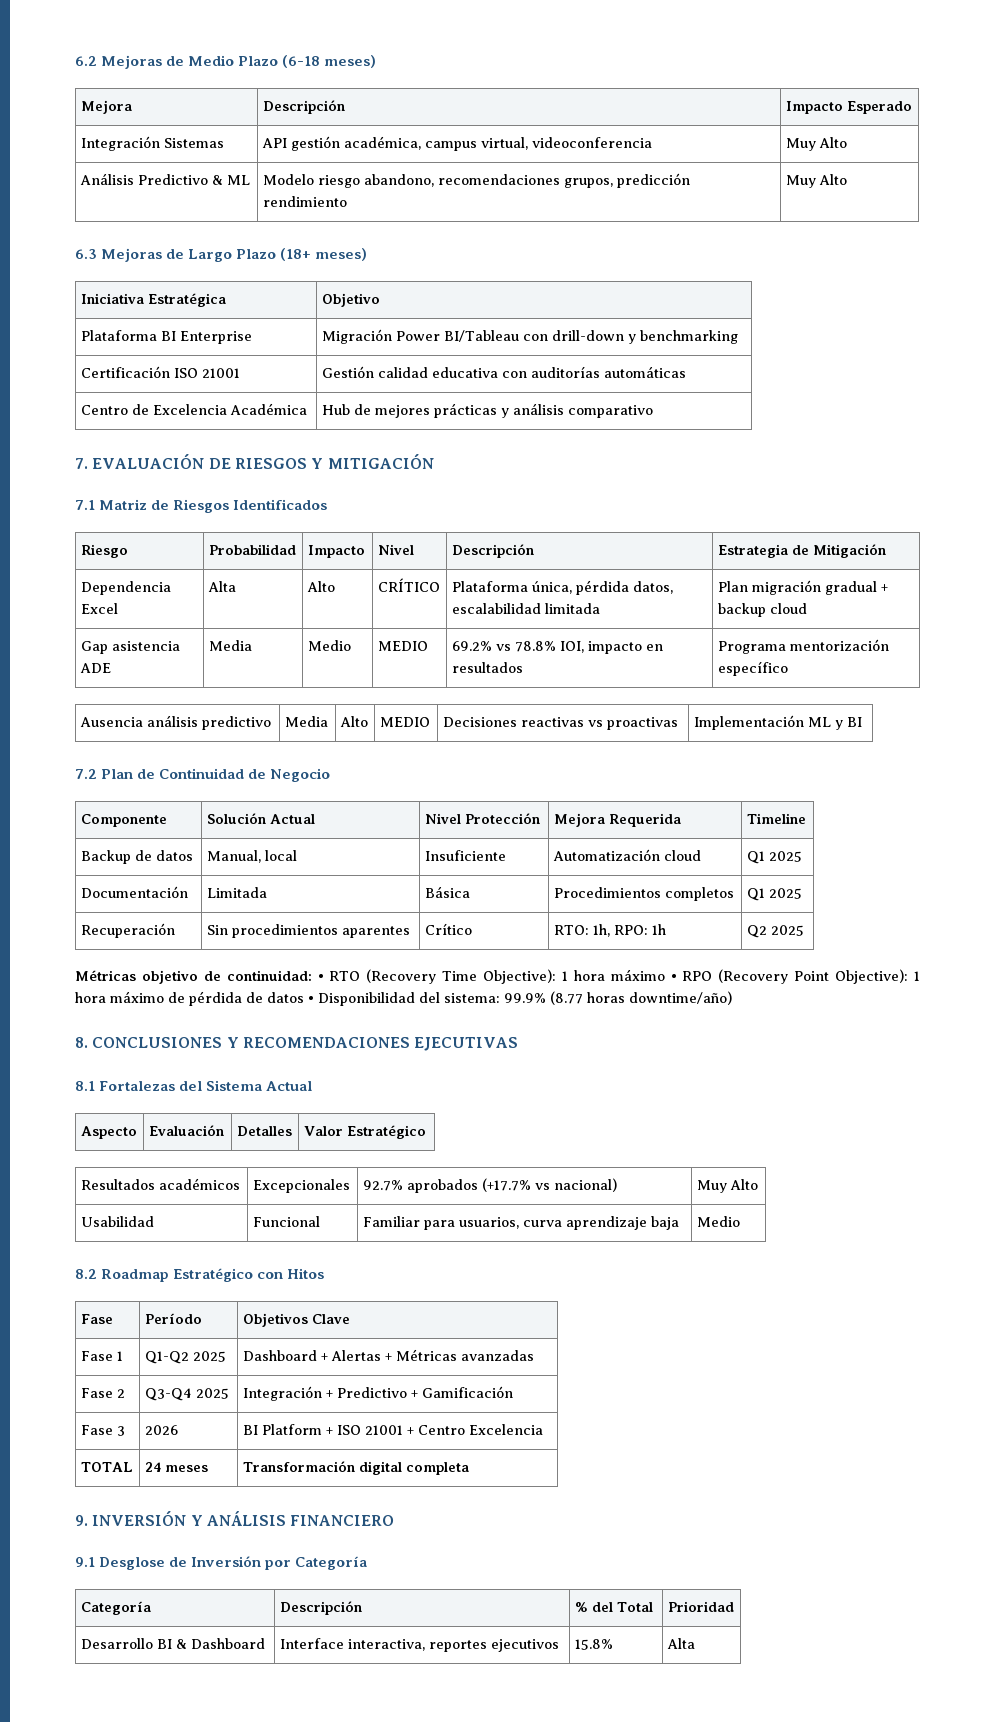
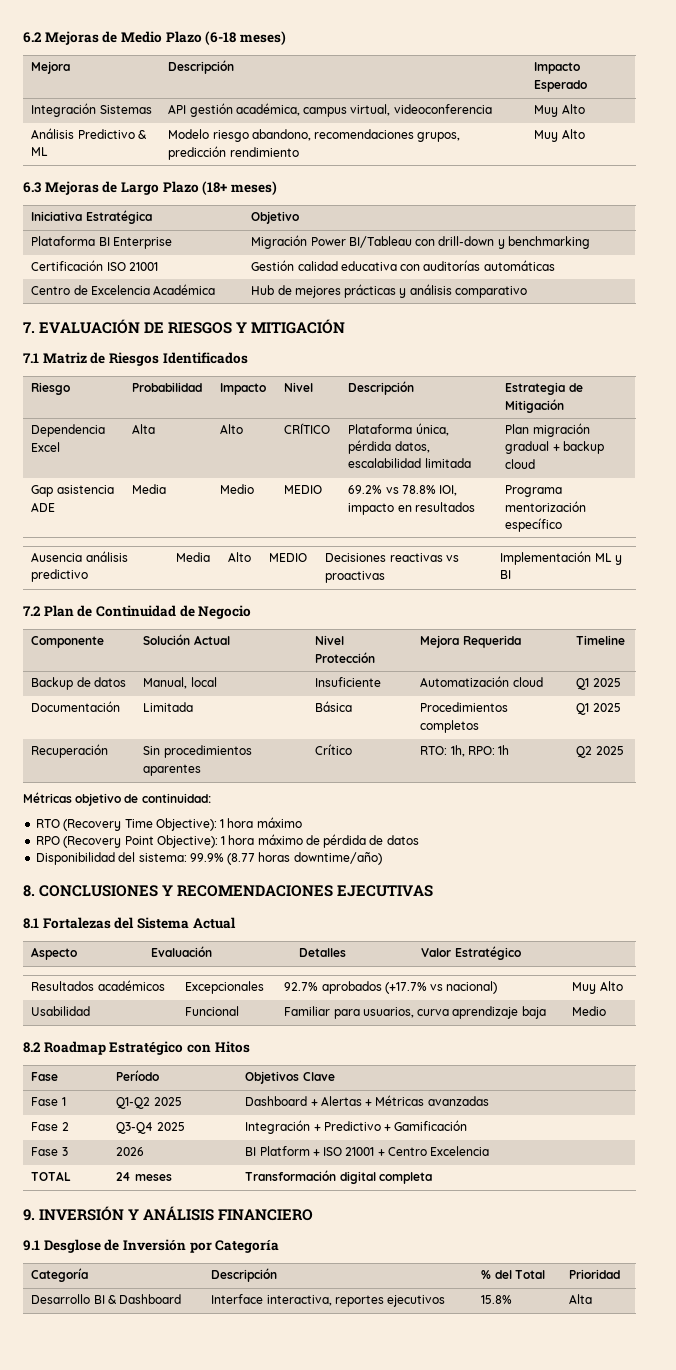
[317,974,324,981] • -> (211, 798) //
[670,974,677,981] • -> (302, 822) //
[308,996,314,1003] • -> (419, 840) //

